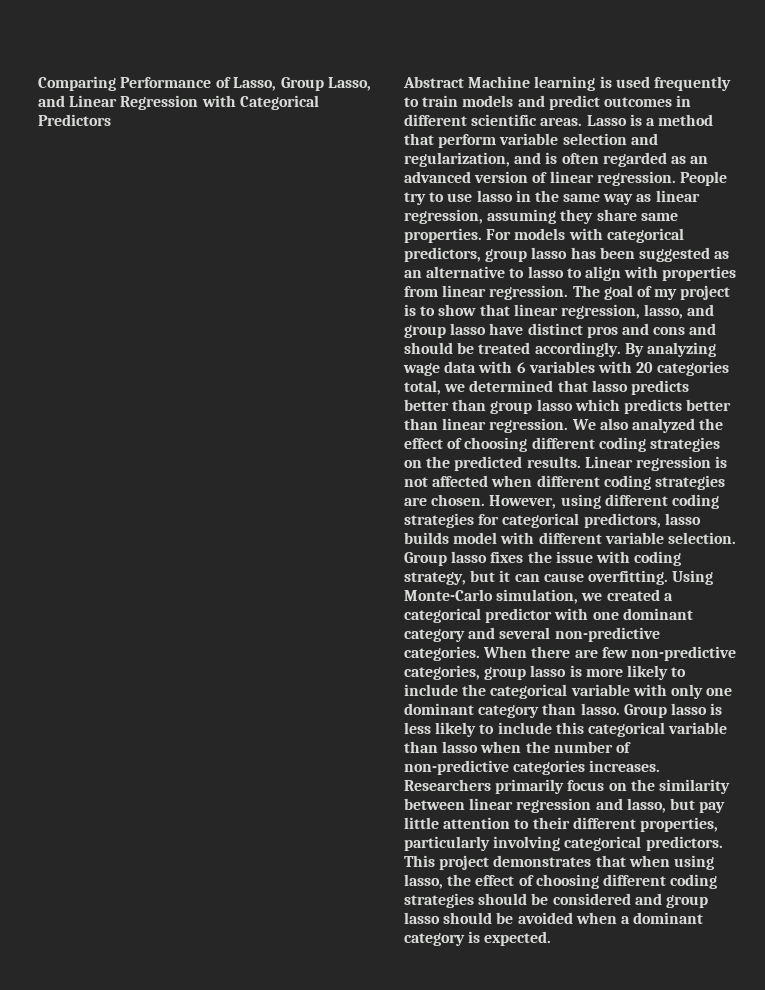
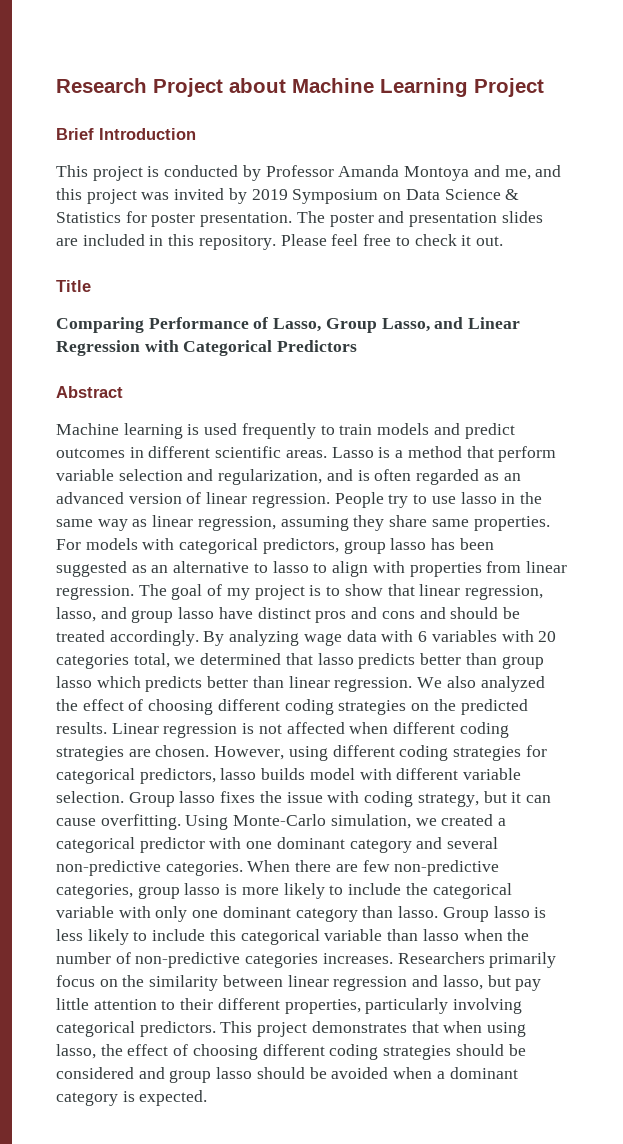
(38, 83) none -> [56,78,544,97] [56,128,196,140] [56,165,562,181] [56,188,520,204] [56,211,543,227] [56,234,503,250] [56,280,91,292] Research Project about Machine Learning Project // Brief Introduction // This project is conducted by Professor Amanda Montoya and me, and this project was invited by 2019 Symposium on Data Science & Statistics for poster presentation. The poster and presentation slides are included in this repository. Please feel free to check it out. // Title //
(464, 82) none -> (123, 392) //

